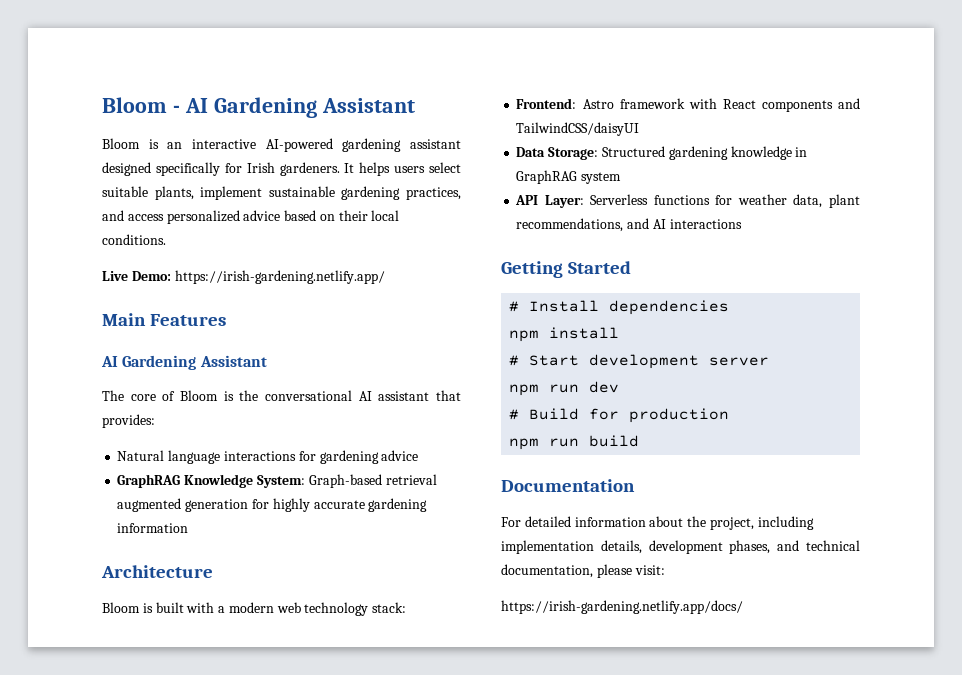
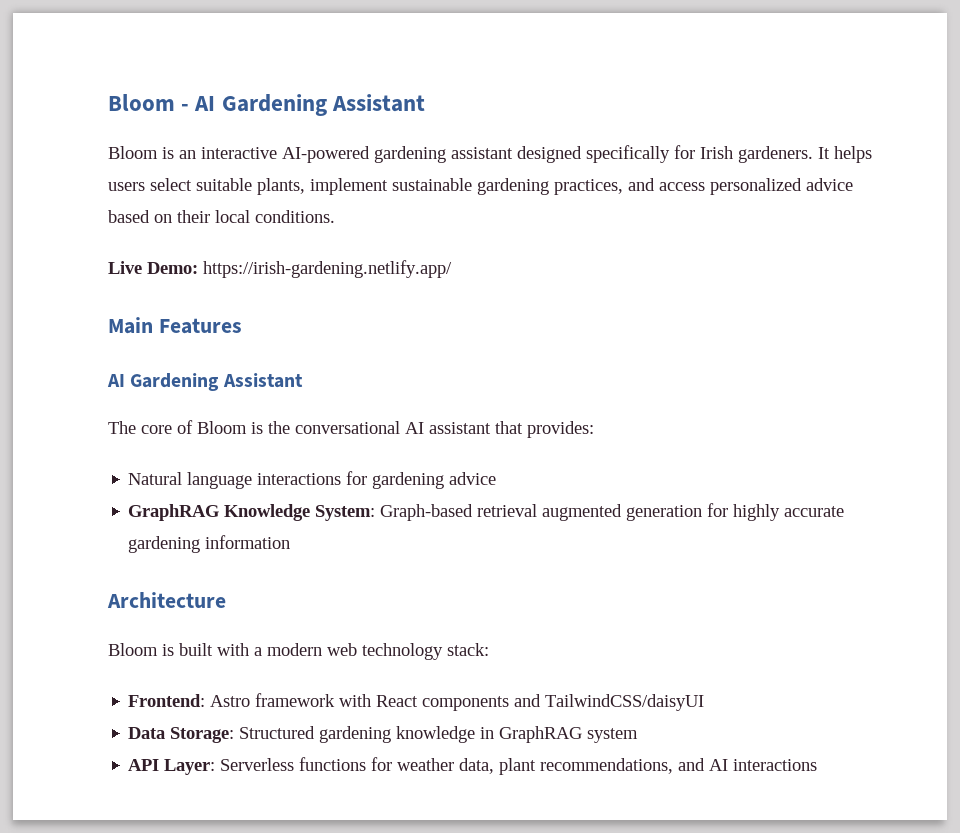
[501,261,632,278] [509,300,730,315] [509,327,620,342] [509,354,770,369] [509,381,620,396] [509,408,730,423] [509,435,640,450] [501,479,635,492] [501,516,814,530] [501,540,860,554] [501,564,665,578] [501,600,743,614] // Getting Started // # Install dependencies // npm install // # Start development server // npm run dev // # Build for production // npm run build // Documentation // For detailed information about the project, including implementation details, development phases, and technical documentation, please visit: // https://irish-gardening.netlify.app/docs/ -> (818, 765) none

